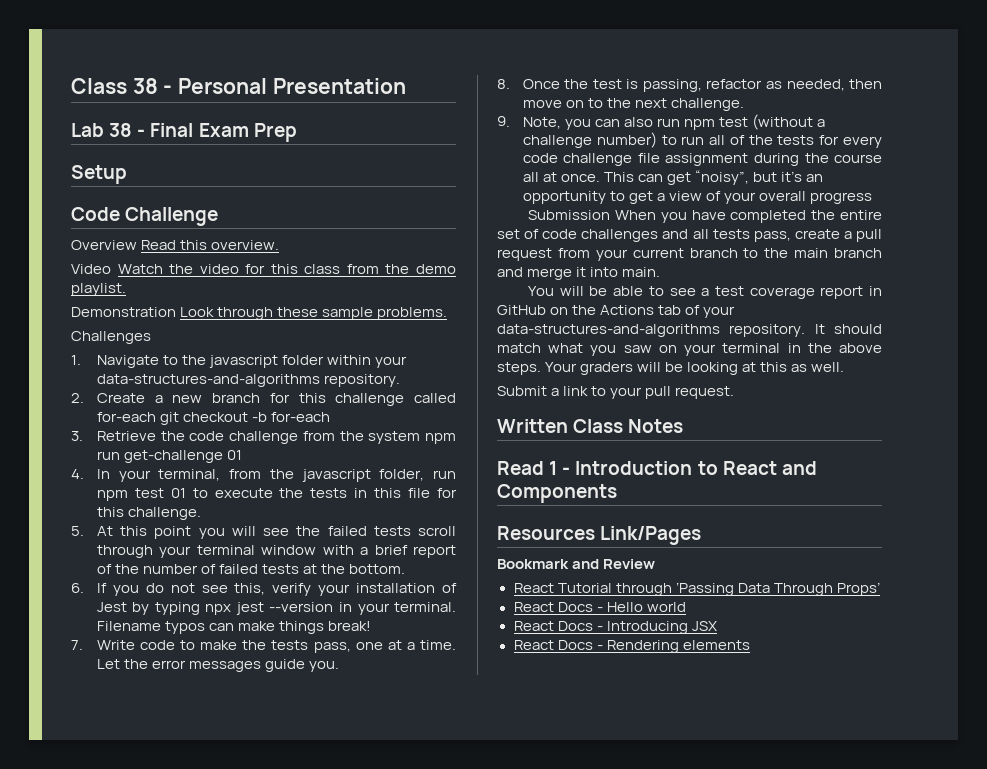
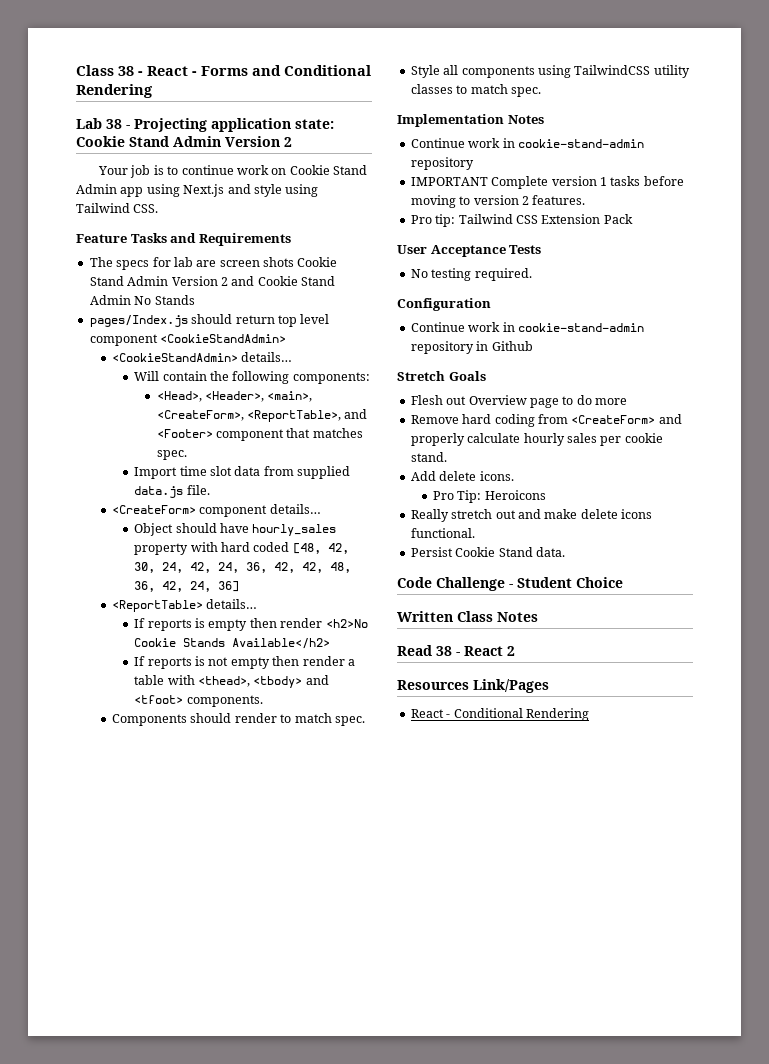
[178,78,406,94] [71,123,297,142] [71,165,127,184] [71,207,219,226] [71,240,280,250] [71,264,456,274] [71,283,126,296] [71,307,448,320] [71,331,151,344] [71,355,408,368] [96,374,401,387] [71,393,457,406] [96,412,331,425] [71,431,457,444] [96,450,243,463] [71,469,457,482] [96,488,457,501] [96,507,202,520] [71,526,456,539] [96,545,457,558] [96,564,406,574] [71,583,458,596] [96,602,456,615] [96,621,372,634] [71,640,457,653] [96,659,340,672] [497,79,882,92] [522,98,745,111] [497,114,826,130] [522,132,882,148] [522,153,882,166] [522,170,824,185] [522,191,873,204] [527,210,882,223] [497,229,882,242] [497,248,882,261] [497,267,661,280] [527,286,882,299] [497,305,736,318] [497,324,883,337] [497,343,882,356] [497,362,845,375] [497,386,735,399] [497,419,684,433] [497,461,817,475] [497,484,617,503] [497,526,702,545] [497,559,656,569] [513,582,880,596] [513,602,686,612] [513,621,717,634] [513,640,750,653] Personal Presentation // Lab 38 - Final Exam Prep // Setup // Code Challenge // Overview Read this overview. // Video Watch the video for this class from the demo playlist. // Demonstration Look through these sample problems. // Challenges // 1. Navigate to the javascript folder within your data-structures-and-algorithms repository. // 2. Create a new branch for this challenge called for-each git checkout -b for-each // 3. Retrieve the code challenge from the system npm run get-challenge 01 // 4. In your terminal, from the javascript folder, run npm test 01 to execute the tests in this file for this challenge. // 5. At this point you will see the failed tests scroll through your terminal window with a brief report of the number of failed tests at the bottom. // 6. If you do not see this, verify your installation of Jest by typing npx jest --version in your terminal. Filename typos can make things break! // 7. Write code to make the tests pass, one at a time. Let the error messages guide you. // 8. Once the test is passing, refactor as needed, then move on to the next challenge. // 9. Note, you can also run npm test (without a challenge number) to run all of the tests for every code challenge file assignment during the course all at once. This can get “noisy”, but it’s an opportunity to get a view of your overall progress // Submission When you have completed the entire set of code challenges and all tests pass, create a pull request from your current branch to the main branch and merge it into main. // You will be able to see a test coverage report in GitHub on the Actions tab of your data-structures-and-algorithms repository. It should match what you saw on your terminal in the above steps. Your graders will be looking at this as well. // Submit a link to your pull request. // Written Class Notes // Read 1 - Introduction to React and Components // Resources Link/Pages // Bookmark and Review // React Tutorial through ‘Passing Data Through Props’ // React Docs - Hello world // React Docs - Introducing JSX // React Docs - Rendering elements -> [147,65,371,76] [76,84,153,98] [76,118,334,132] [76,136,292,147] [98,165,368,178] [76,184,319,197] [76,203,159,213] [76,233,291,246] [89,257,338,270] [89,276,335,286] [89,295,195,305] [89,314,330,327] [89,334,287,346] [112,352,293,362] [134,371,370,384] [156,391,313,402] [156,409,368,422] [156,428,363,441] [156,450,187,460] [134,466,351,479] [134,485,210,498] [112,504,321,517] [134,523,337,536] [134,542,349,555] [134,562,352,573] [134,581,240,592] [112,599,258,612] [134,618,368,631] [134,638,331,649] [134,656,355,669] [134,675,329,688] [134,695,263,707] [112,713,365,726] [410,65,690,78] [410,84,541,97] [397,114,544,127] [410,138,644,148] [410,157,474,170] [410,176,684,189] [410,195,586,208] [410,214,633,227] [397,245,542,257] [410,268,532,281] [397,298,491,311] [410,322,644,332] [410,341,533,354] [397,371,486,381] [410,395,627,408] [410,414,682,427] [410,433,663,446] [410,452,447,462] [410,471,514,481] [433,490,546,503] [410,509,652,522] [410,528,475,538] [410,547,565,557] [397,577,623,591] [397,611,538,622] [397,645,515,656] [397,679,549,693] [410,708,589,721] React - Forms and Conditional Rendering // Lab 38 - Projecting application state: Cookie Stand Admin Version 2 // Your job is to continue work on Cookie Stand Admin app using Next.js and style using Tailwind CSS. // Feature Tasks and Requirements // The specs for lab are screen shots Cookie Stand Admin Version 2 and Cookie Stand Admin No Stands // pages/Index.js should return top level component <CookieStandAdmin> // <CookieStandAdmin> details… // Will contain the following components: // <Head>, <Header>, <main>, <CreateForm>, <ReportTable>, and <Footer> component that matches spec. // Import time slot data from supplied data.js file. // <CreateForm> component details… // Object should have hourly_sales property with hard coded [48, 42, 30, 24, 42, 24, 36, 42, 42, 48, 36, 42, 24, 36] // <ReportTable> details… // If reports is empty then render <h2>No Cookie Stands Available</h2> // If reports is not empty then render a table with <thead>, <tbody> and <tfoot> components. // Components should render to match spec. // Style all components using TailwindCSS utility classes to match spec. // Implementation Notes // Continue work in cookie-stand-admin repository // IMPORTANT Complete version 1 tasks before moving to version 2 features. // Pro tip: Tailwind CSS Extension Pack // User Acceptance Tests // No testing required. // Configuration // Continue work in cookie-stand-admin repository in Github // Stretch Goals // Flesh out Overview page to do more // Remove hard coding from <CreateForm> and properly calculate hourly sales per cookie stand. // Add delete icons. // Pro Tip: Heroicons // Really stretch out and make delete icons functional. // Persist Cookie Stand data. // Code Challenge - Student Choice // Written Class Notes // Read 38 - React 2 // Resources Link/Pages // React - Conditional Rendering

